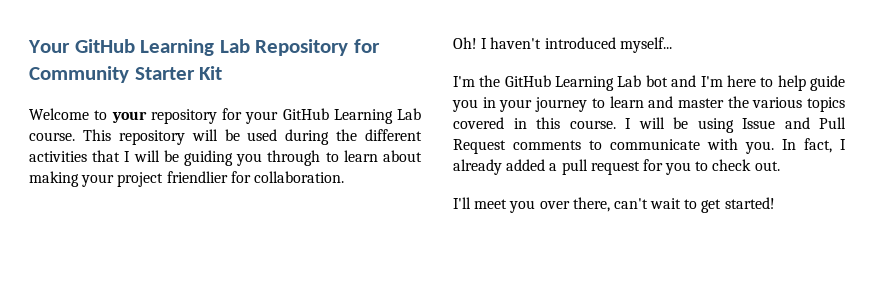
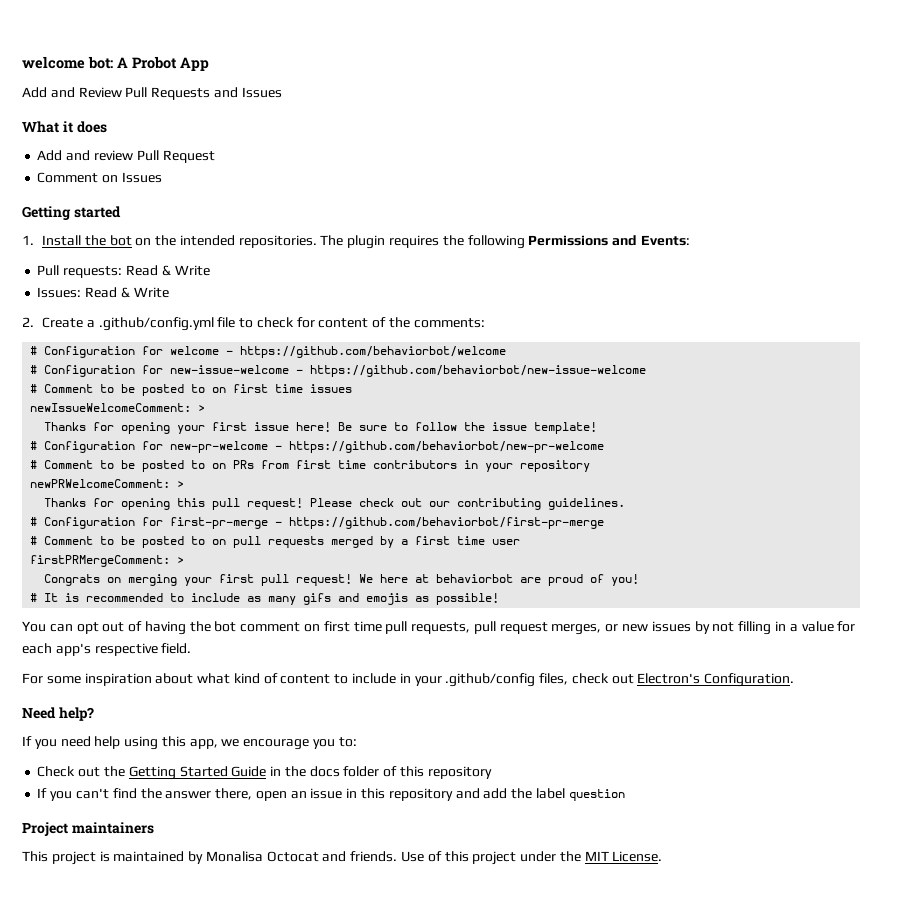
[28,39,380,56] [29,66,223,83] [29,108,421,124] [29,129,422,145] [29,150,422,166] [29,171,344,187] [453,37,672,53] [453,75,845,91] [452,96,845,112] [453,117,846,133] [453,138,846,154] [453,159,780,175] [453,197,775,213] Your GitHub Learning Lab Repository for Community Starter Kit // Welcome to your repository for your GitHub Learning Lab course. This repository will be used during the different activities that I will be guiding you through to learn about making your project friendlier for collaboration. // Oh! I haven't introduced myself... // I'm the GitHub Learning Lab bot and I'm here to help guide you in your journey to learn and master the various topics covered in this course. I will be using Issue and Pull Request comments to communicate with you. In fact, I already added a pull request for you to check out. // I'll meet you over there, can't wait to get started! -> [22,56,209,71] [22,87,282,100] [22,121,107,133] [37,150,215,163] [37,172,162,183] [22,206,121,220] [22,235,690,249] [37,265,210,278] [37,287,169,298] [22,317,485,331] [30,346,507,358] [30,365,647,377] [30,384,353,396] [30,403,206,412] [44,422,598,434] [30,441,605,453] [30,460,591,472] [30,479,185,488] [44,498,626,510] [30,517,605,529] [30,536,521,548] [30,555,185,567] [44,574,640,586] [30,593,500,605] [22,621,856,635] [22,643,192,656] [22,673,795,687] [22,707,94,721] [22,736,357,750] [37,766,492,780] [37,788,625,801] [22,822,154,836] [22,851,663,865] welcome bot: A Probot App // Add and Review Pull Requests and Issues // What it does // Add and review Pull Request // Comment on Issues // Getting started // 1. Install the bot on the intended repositories. The plugin requires the following Permissions and Events: // Pull requests: Read & Write // Issues: Read & Write // 2. Create a .github/config.yml file to check for content of the comments: // # Configuration for welcome - https://github.com/behaviorbot/welcome // # Configuration for new-issue-welcome - https://github.com/behaviorbot/new-issue-welcome // # Comment to be posted to on first time issues // newIssueWelcomeComment: > // Thanks for opening your first issue here! Be sure to follow the issue template! // # Configuration for new-pr-welcome - https://github.com/behaviorbot/new-pr-welcome // # Comment to be posted to on PRs from first time contributors in your repository // newPRWelcomeComment: > // Thanks for opening this pull request! Please check out our contributing guidelines. // # Configuration for first-pr-merge - https://github.com/behaviorbot/first-pr-merge // # Comment to be posted to on pull requests merged by a first time user // firstPRMergeComment: > // Congrats on merging your first pull request! We here at behaviorbot are proud of you! // # It is recommended to include as many gifs and emojis as possible! // You can opt out of having the bot comment on first time pull requests, pull request merges, or new issues by not filling in a value for each app's respective field. // For some inspiration about what kind of content to include in your .github/config files, check out Electron's Configuration. // Need help? // If you need help using this app, we encourage you to: // Check out the Getting Started Guide in the docs folder of this repository // If you can't find the answer there, open an issue in this repository and add the label question // Project maintainers // This project is maintained by Monalisa Octocat and friends. Use of this project under the MIT License.

